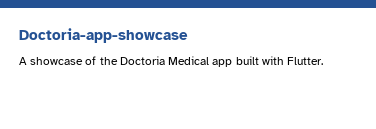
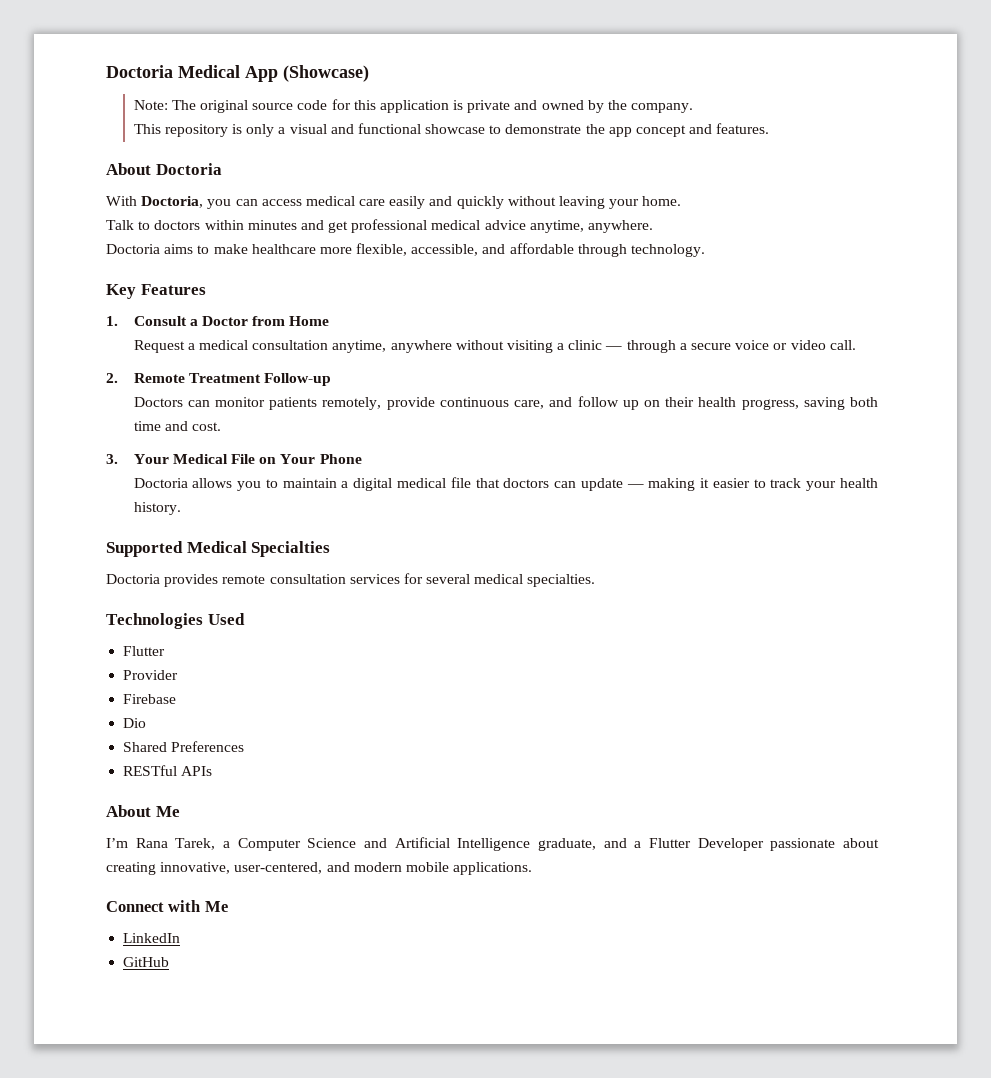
[19,28,188,43] [19,56,324,67] Doctoria-app-showcase // A showcase of the Doctoria Medical app built with Flutter. -> [106,65,369,82] [133,99,694,113] [133,123,770,137] [106,163,222,175] [106,196,682,209] [106,219,654,233] [106,243,706,257] [106,284,206,299] [106,316,330,326] [133,340,856,353] [106,373,331,386] [133,396,878,410] [133,421,221,431] [106,454,362,464] [133,477,879,491] [133,502,181,515] [106,541,331,557] [106,573,596,587] [106,613,245,629] [123,646,166,656] [123,670,179,680] [123,694,177,704] [123,718,147,728] [123,741,245,752] [123,765,213,776] [106,805,180,817] [106,837,879,851] [106,862,533,875] [106,900,228,912] [123,933,181,943] [123,957,170,967] Doctoria Medical App (Showcase) // Note: The original source code for this application is private and owned by the company. // This repository is only a visual and functional showcase to demonstrate the app concept and features. // About Doctoria // With Doctoria, you can access medical care easily and quickly without leaving your home. // Talk to doctors within minutes and get professional medical advice anytime, anywhere. // Doctoria aims to make healthcare more flexible, accessible, and affordable through technology. // Key Features // 1. Consult a Doctor from Home // Request a medical consultation anytime, anywhere without visiting a clinic — through a secure voice or video call. // 2. Remote Treatment Follow-up // Doctors can monitor patients remotely, provide continuous care, and follow up on their health progress, saving both time and cost. // 3. Your Medical File on Your Phone // Doctoria allows you to maintain a digital medical file that doctors can update — making it easier to track your health history. // Supported Medical Specialties // Doctoria provides remote consultation services for several medical specialties. // Technologies Used // Flutter // Provider // Firebase // Dio // Shared Preferences // RESTful APIs // About Me // I’m Rana Tarek, a Computer Science and Artificial Intelligence graduate, and a Flutter Developer passionate about creating innovative, user-centered, and modern mobile applications. // Connect with Me // LinkedIn // GitHub

